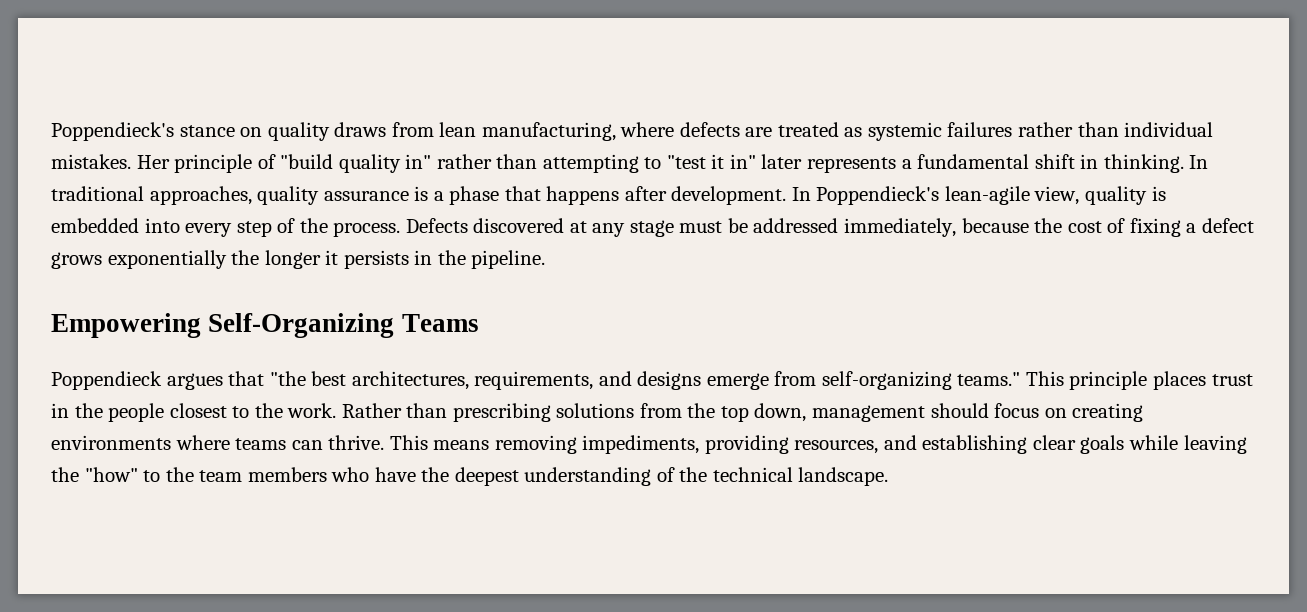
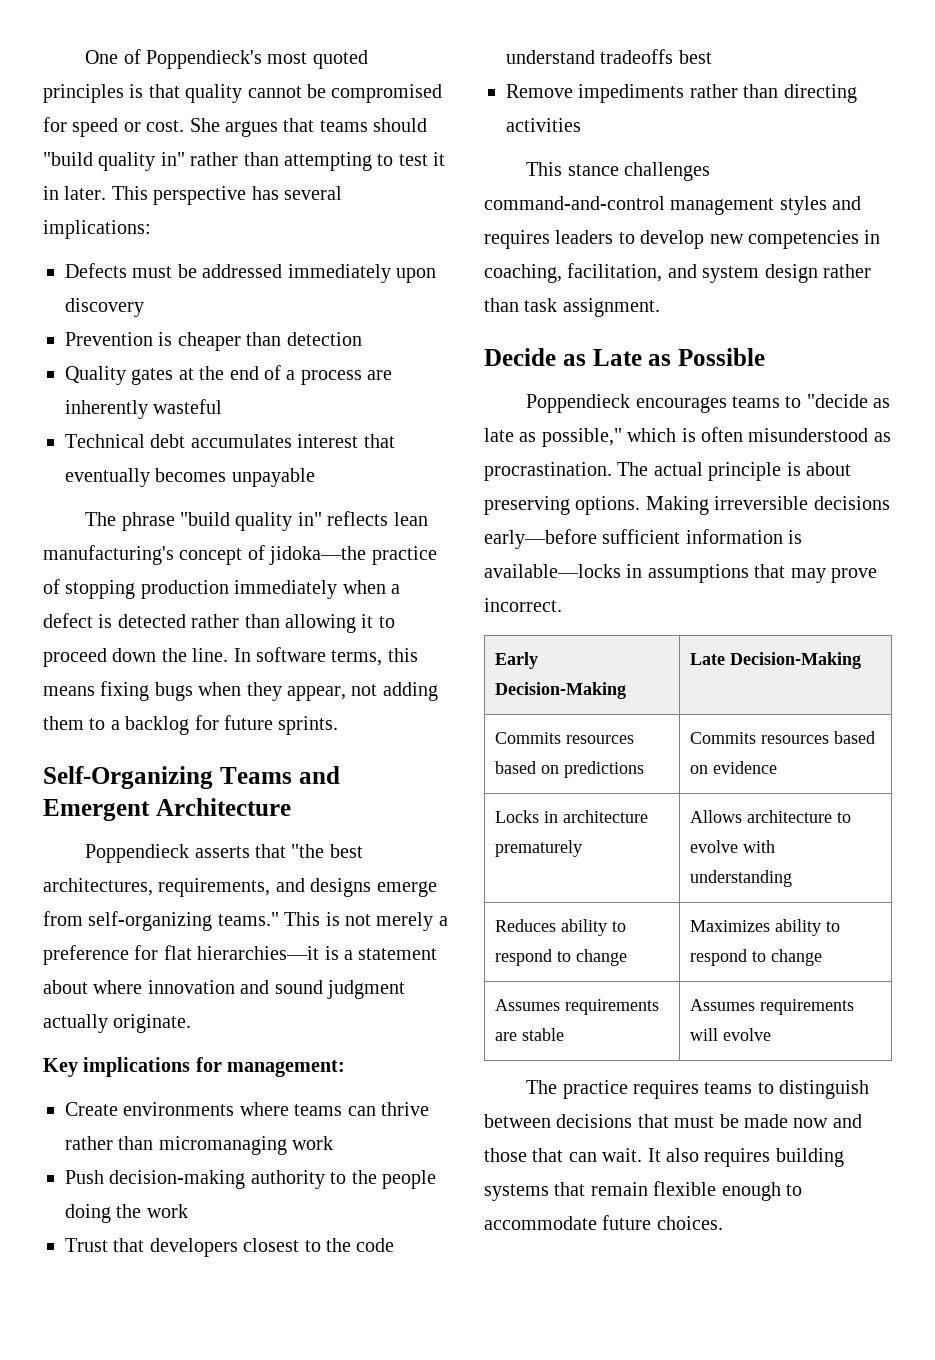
[51,122,1214,141] [51,154,276,173] Poppendieck's stance on quality draws from lean manufacturing, where defects are treated as systemic failures rather than individual mistakes. Her principle of -> [85,49,368,69] [43,84,443,103] [43,117,428,137] One of Poppendieck's most quoted principles is that quality cannot be compromised for speed or cost. She argues that teams should
[666,154,1209,173] [51,186,1166,205] [51,218,1254,237] [51,250,546,269] [51,313,201,338] "test it in" later represents a fundamental shift in thinking. In traditional approaches, quality assurance is a phase that happens after development. In Poppendieck's lean-agile view, quality is embedded into every step of the process. Defects discovered at any stage must be addressed immediately, because the cost of fixing a defect grows exponentially the longer it persists in the pipeline. // Empowering -> [398,152,446,166] [43,186,342,205] [43,220,151,239] [65,263,436,283] [65,298,144,317] [65,332,362,351] [65,365,393,385] [65,399,223,419] [65,434,395,448] [65,468,315,487] [85,511,428,531] [43,545,437,565] [43,579,400,599] [43,613,395,633] [43,647,418,667] [43,681,438,701] [43,715,339,735] test it in later. This perspective has several implications: // Defects must be addressed immediately upon discovery // Prevention is cheaper than detection // Quality gates at the end of a process are inherently wasteful // Technical debt accumulates interest that eventually becomes unpayable // The phrase "build quality in" reflects lean manufacturing's concept of jidoka—the practice of stopping production immediately when a defect is detected rather than allowing it to proceed down the line. In software terms, this means fixing bugs when they appear, not adding them to a backlog for future sprints. //
[51,371,223,390] // Poppendieck argues -> [298,766,340,784] [43,798,291,821] [85,844,250,863] and Emergent Architecture // Poppendieck asserts
[1069,371,1253,390] [51,403,1144,422] [51,435,1247,454] [51,467,889,486] principle places trust in the people closest to the work. Rather than prescribing solutions from the top down, management should focus on creating environments where teams can thrive. This means removing impediments, providing resources, and establishing clear goals while leaving the "how" to the team members who have the deepest understanding of the technical landscape. -> [325,912,448,931] [43,945,438,965] [43,980,405,999] [43,1014,192,1033] [43,1057,346,1077] [65,1102,429,1116] [65,1136,334,1155] [65,1170,436,1189] [65,1204,188,1223] [65,1238,395,1257] [506,49,712,64] [506,84,857,103] [506,118,581,132] [526,162,711,181] [484,196,862,215] [484,230,881,249] [484,263,871,283] [484,298,660,317] [484,348,765,366] [526,394,891,413] [484,427,891,447] [484,462,851,481] [484,496,890,515] [484,529,803,549] [484,564,877,583] [484,598,562,612] [495,652,539,669] [495,682,627,699] [690,652,862,669] [495,732,635,744] [495,761,645,778] [690,731,876,744] [690,761,778,774] [495,810,649,823] [495,840,583,857] [690,810,852,823] [690,840,776,853] [690,870,793,887] [495,919,627,936] [495,949,628,966] [690,919,841,936] [690,949,823,966] [495,999,660,1015] [495,1028,565,1041] [690,999,855,1015] [690,1028,772,1041] [526,1080,870,1099] [484,1114,862,1128] [484,1148,844,1167] [484,1181,802,1201] [484,1215,723,1230] is not merely a preference for flat hierarchies—it is a statement about where innovation and sound judgment actually originate. // Key implications for management: // Create environments where teams can thrive rather than micromanaging work // Push decision-making authority to the people doing the work // Trust that developers closest to the code understand tradeoffs best // Remove impediments rather than directing activities // This stance challenges command-and-control management styles and requires leaders to develop new competencies in coaching, facilitation, and system design rather than task assignment. // Decide as Late as Possible // Poppendieck encourages teams to "decide as late as possible," which is often misunderstood as procrastination. The actual principle is about preserving options. Making irreversible decisions early—before sufficient information is available—locks in assumptions that may prove incorrect. // Early Decision-Making | Late Decision-Making // Commits resources based on predictions | Commits resources based on evidence // Locks in architecture prematurely | Allows architecture to evolve with understanding // Reduces ability to respond to change | Maximizes ability to respond to change // Assumes requirements are stable | Assumes requirements will evolve // The practice requires teams to distinguish between decisions that must be made now and those that can wait. It also requires building systems that remain flexible enough to accommodate future choices.

